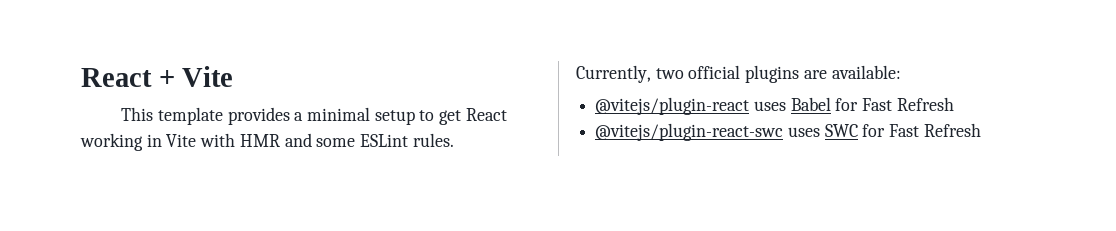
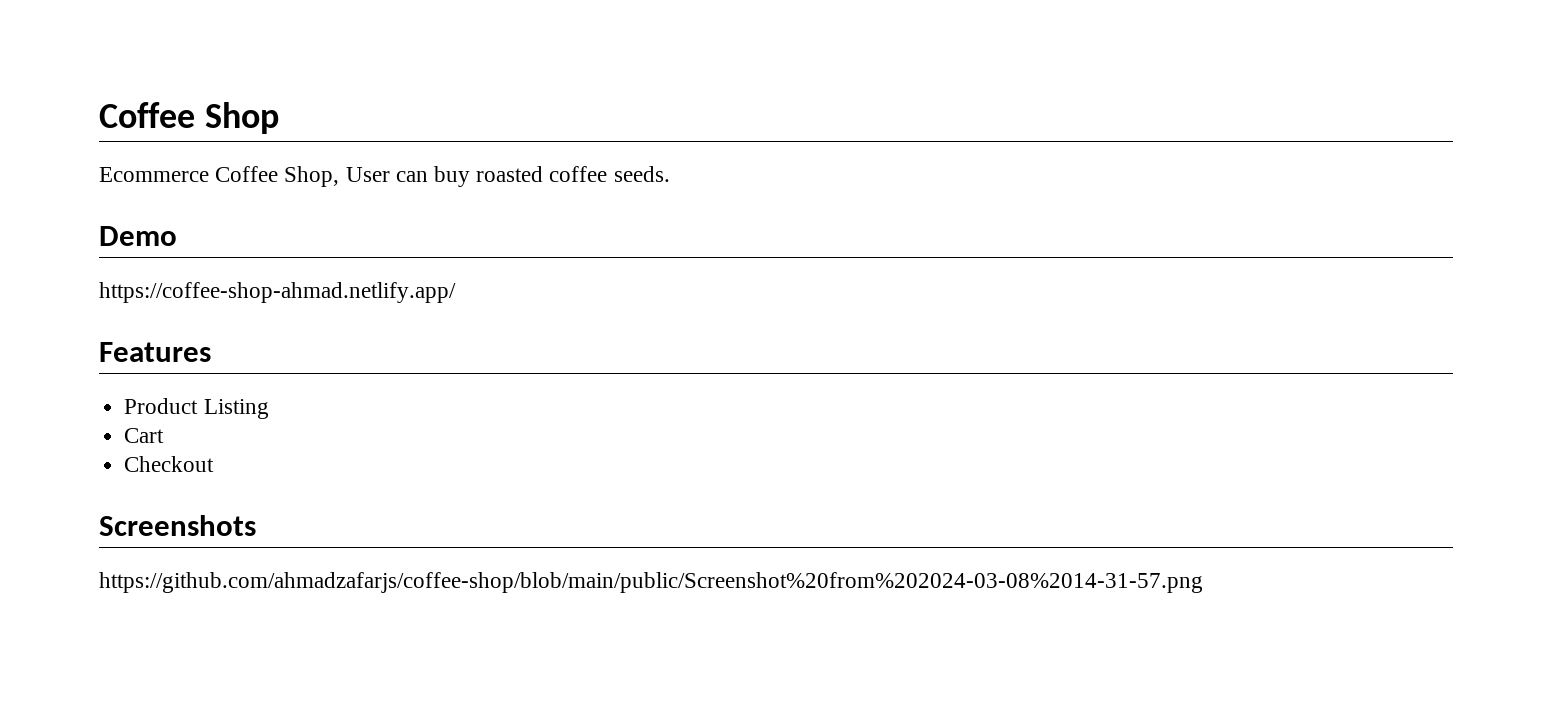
[81,66,234,87] [121,107,507,125] [80,133,454,151] [576,65,901,83] [595,97,954,115] [595,123,981,141] React + Vite // This template provides a minimal setup to get React working in Vite with HMR and some ESLint rules. // Currently, two official plugins are available: // @vitejs/plugin-react uses Babel for Fast Refresh // @vitejs/plugin-react-swc uses SWC for Fast Refresh -> [99,102,279,134] [99,166,670,187] [99,226,177,246] [99,282,456,303] [99,342,211,362] [124,398,269,419] [124,428,165,443] [124,456,215,472] [99,515,256,536] [99,572,1203,593] Coffee Shop // Ecommerce Coffee Shop, User can buy roasted coffee seeds. // Demo // https://coffee-shop-ahmad.netlify.app/ // Features // Product Listing // Cart // Checkout // Screenshots // https://github.com/ahmadzafarjs/coffee-shop/blob/main/public/Screenshot%20from%202024-03-08%2014-31-57.png

